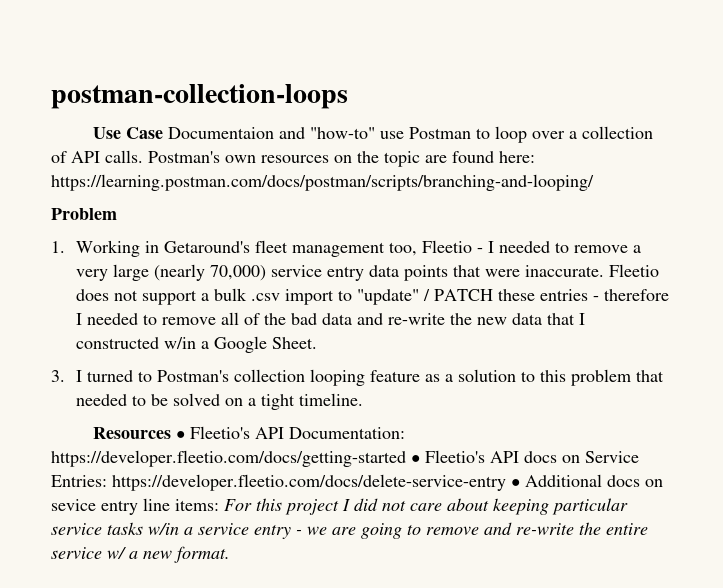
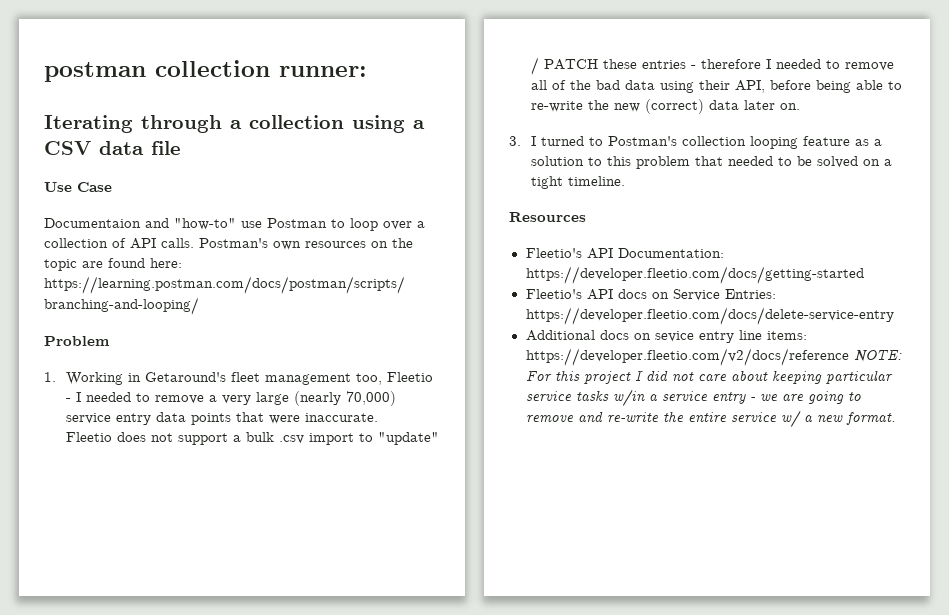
[51,84,348,109] postman-collection-loops -> [44,60,367,82] [44,115,425,133] [44,141,181,155] postman collection runner: // Iterating through a collection using a CSV data file
(163, 133) none -> (112, 187) //
(604, 271) none -> (378, 417) //
[356,313,585,325] [75,336,317,353] and re-write the new data that I constructed w/in a Google Sheet. -> [659,80,902,93] [530,99,800,114] using their API, before being able to re-write the new (correct) data later on.
[175,431,185,439] • -> (586, 217) //
[411,455,420,463] • -> (864, 275) //
[511,479,520,487] • -> (894, 316) //
(219, 505) none -> [525,348,902,366] https://developer.fleetio.com/v2/docs/reference NOTE:

